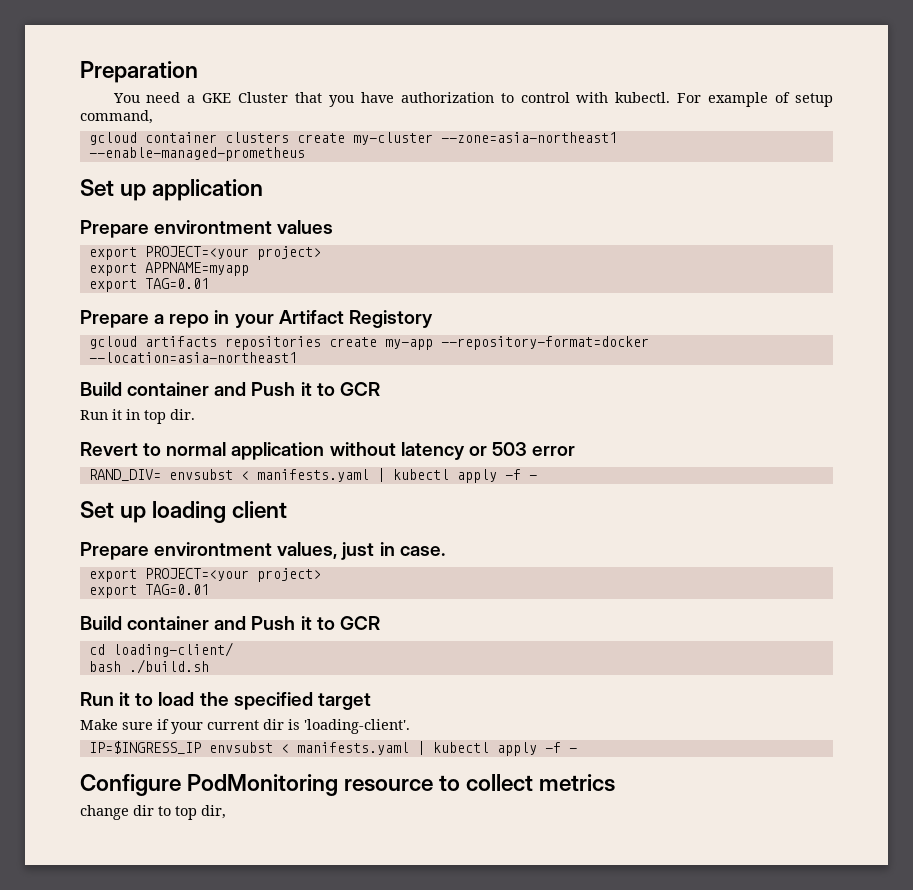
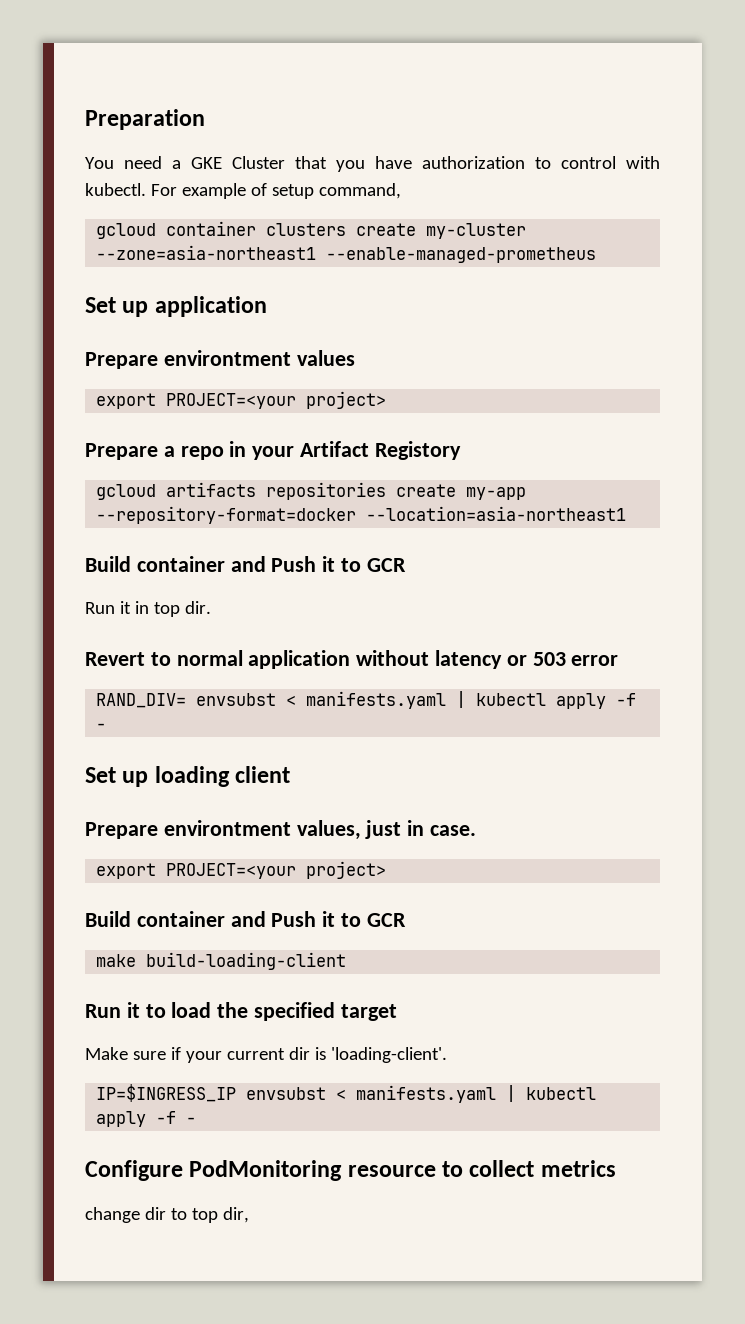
[88,262,249,276] [88,278,209,292] // export APPNAME=myapp // export TAG=0.01 -> (387, 400) none
[88,584,209,598] [80,616,380,630] [88,642,233,657] [88,659,209,674] // export TAG=0.01 // Build container and Push it to GCR // cd loading-client/ // bash ./build.sh -> [85,911,406,927] [96,952,347,970] // Build container and Push it to GCR // make build-loading-client

